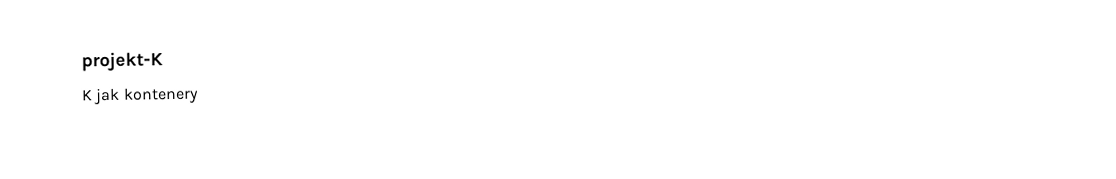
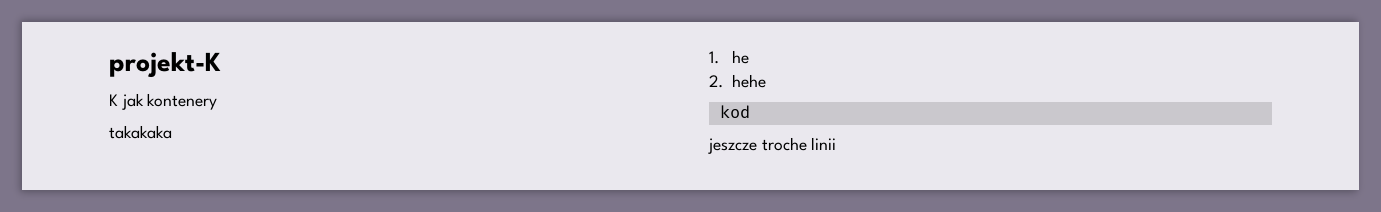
(199, 95) none -> [109,125,172,139] [709,50,749,64] [709,74,766,88] [719,105,750,118] [708,137,837,154] // takakaka // 1. he // 2. hehe // kod // jeszcze troche linii

